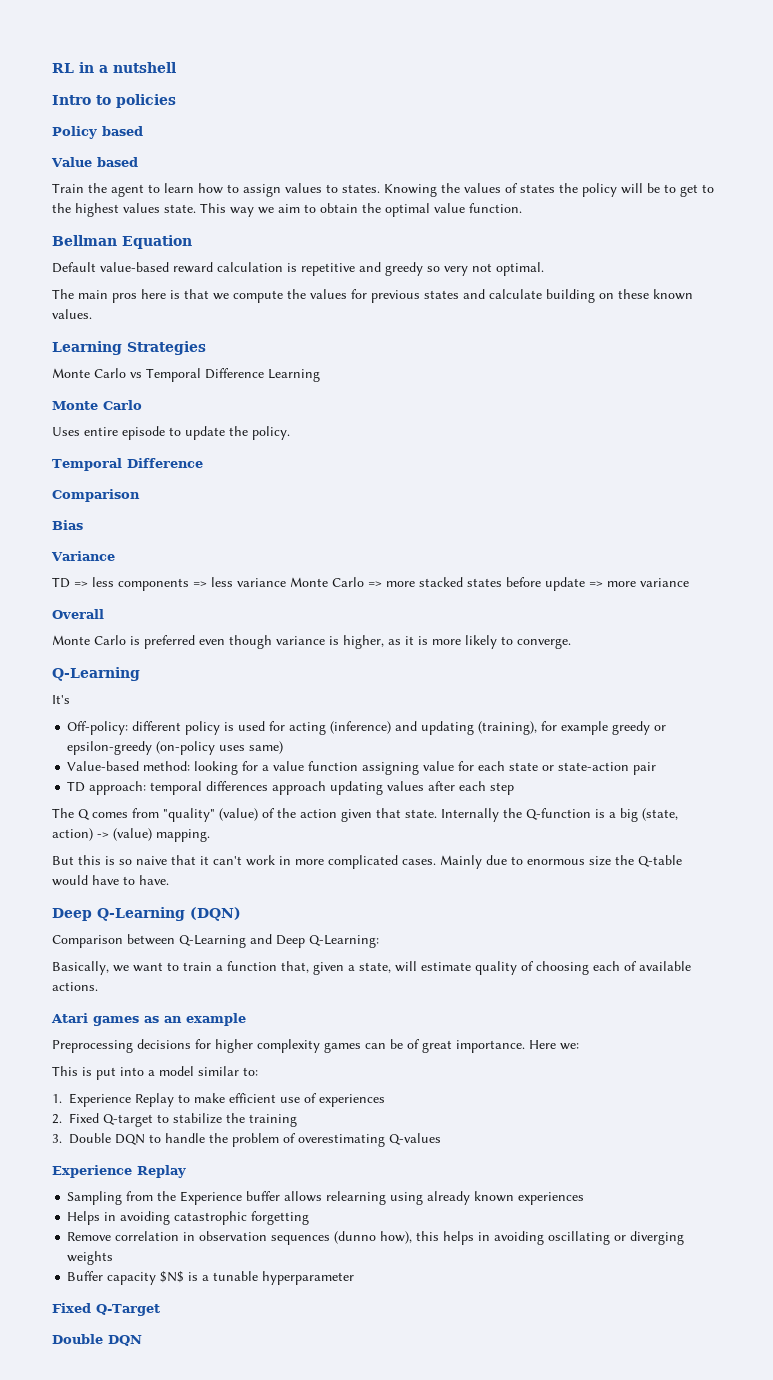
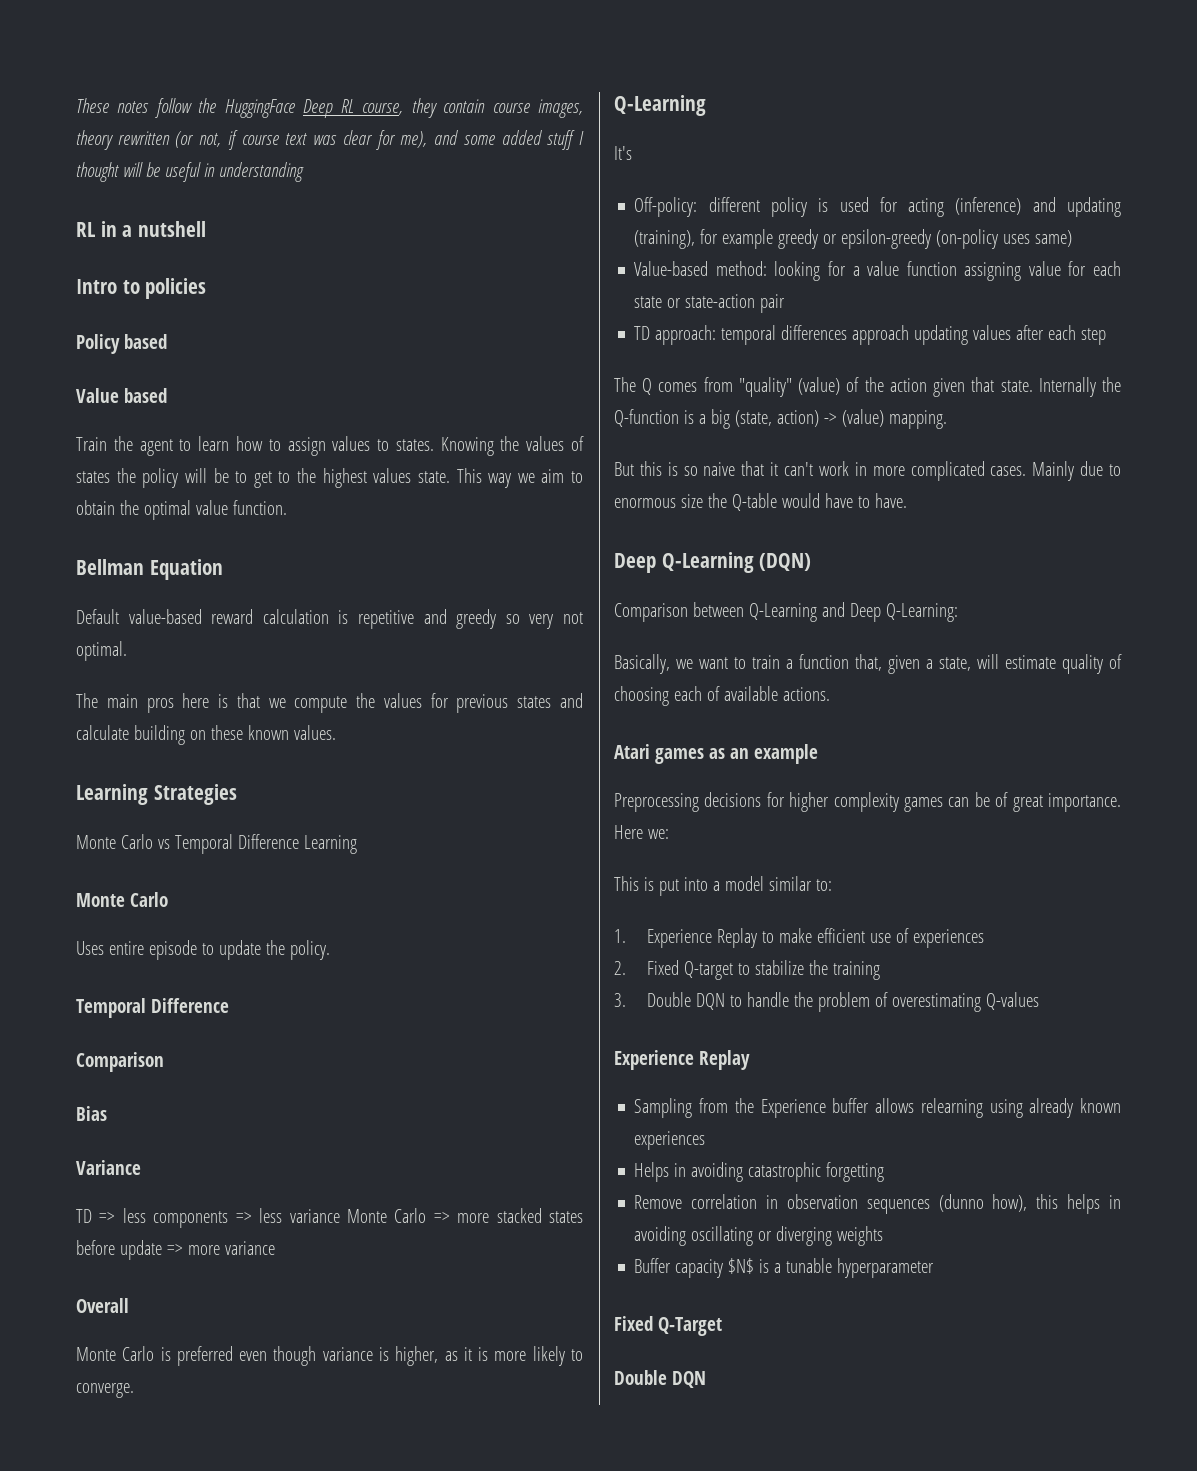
(52, 68) none -> [76,98,583,118] [76,130,584,150] [76,162,304,182] These notes follow the HuggingFace Deep RL course, they contain course images, theory rewritten (or not, if course text was clear for me), and some added stuff I thought will be useful in understanding //

